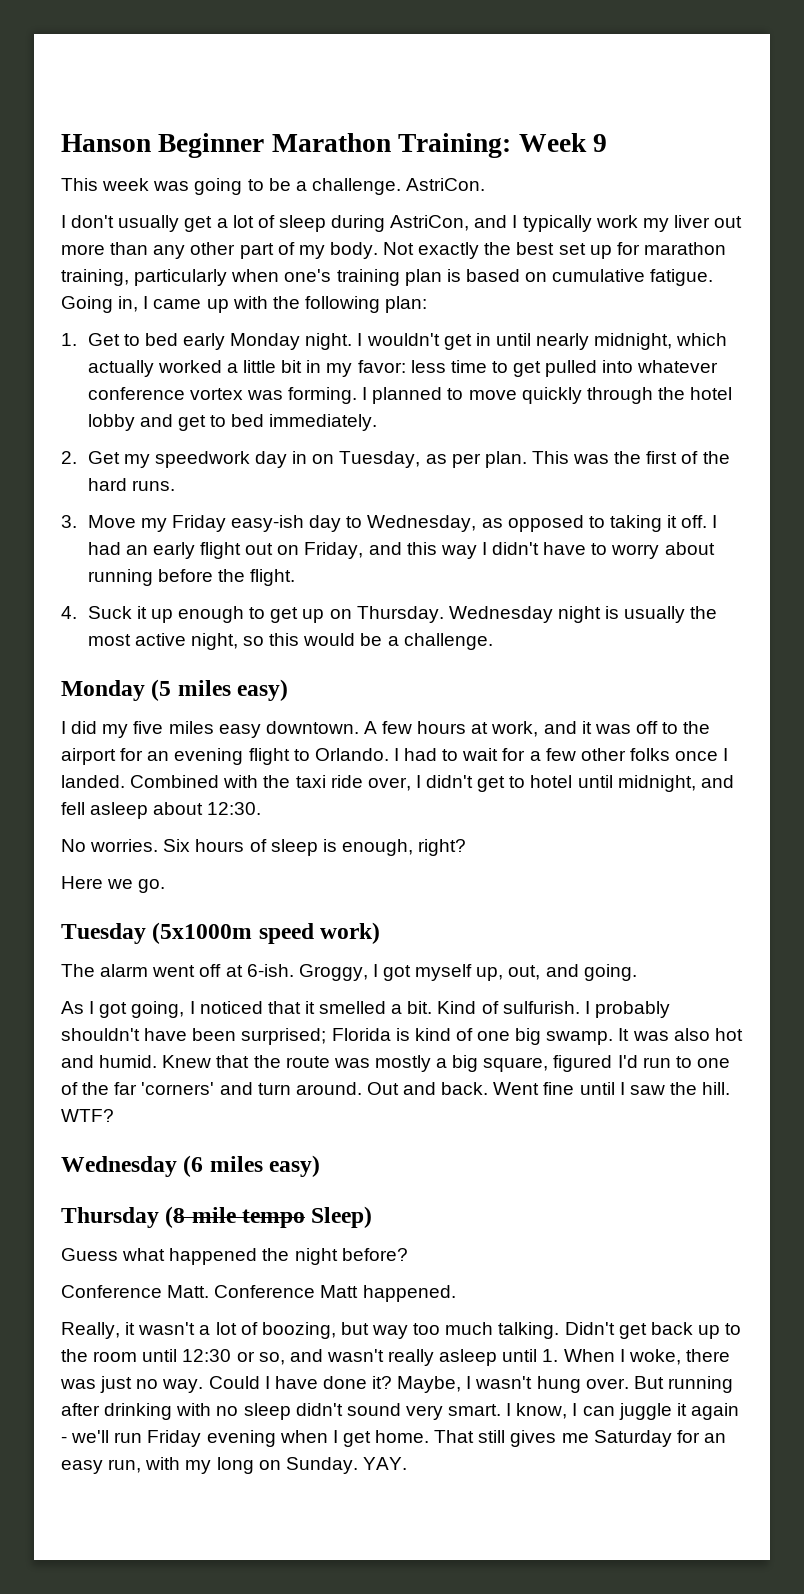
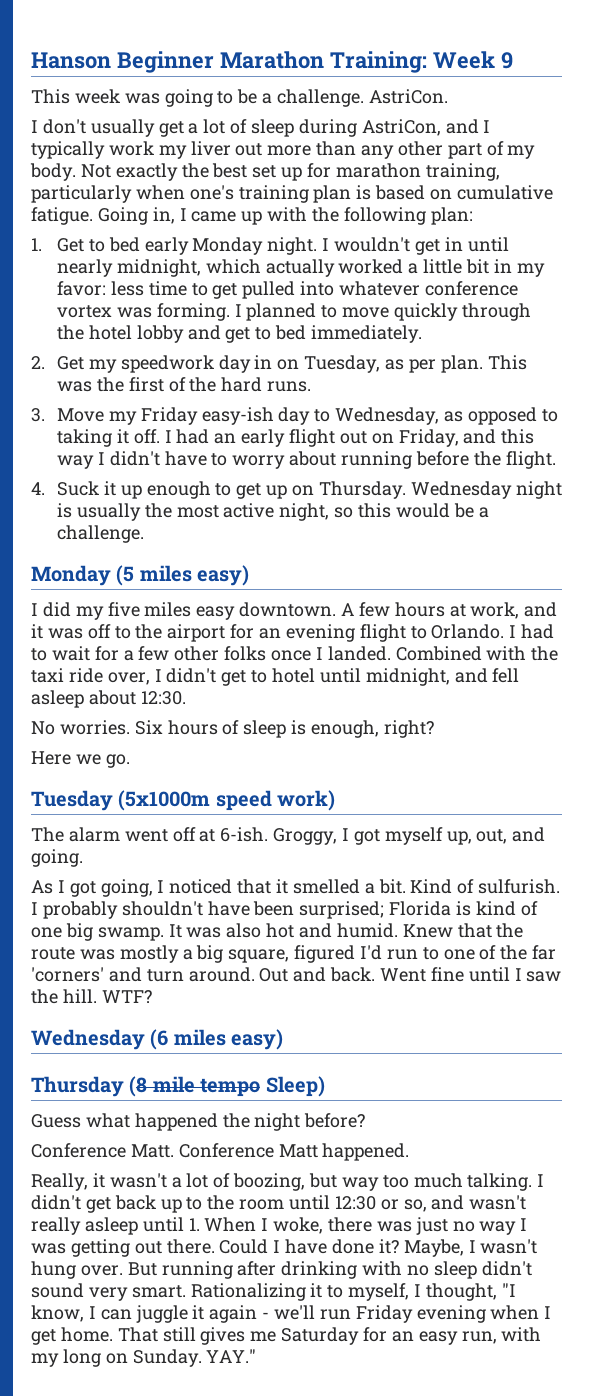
[564,1322,615,1335] Didn't -> [537,1174,545,1187] [31,1195,81,1210] I didn't
[162,1379,204,1393] way. -> [479,1218,528,1235] [31,1239,215,1257] way I was getting out there.
[506,1403,512,1416] I -> [190,1283,516,1301] Rationalizing it to myself, I thought, "I
[362,1457,407,1470] YAY. -> [206,1349,257,1363] YAY."

